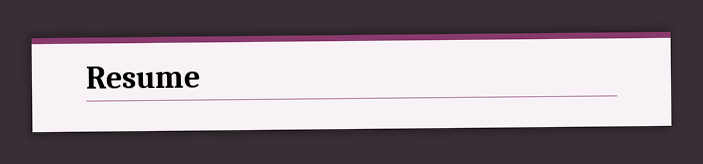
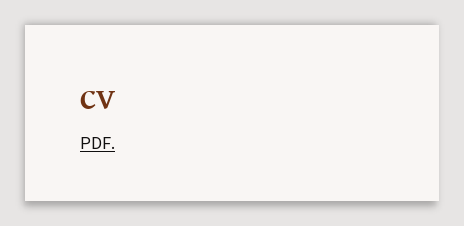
[85,65,201,89] Resume -> [80,90,115,109] [80,137,115,149] CV // PDF.

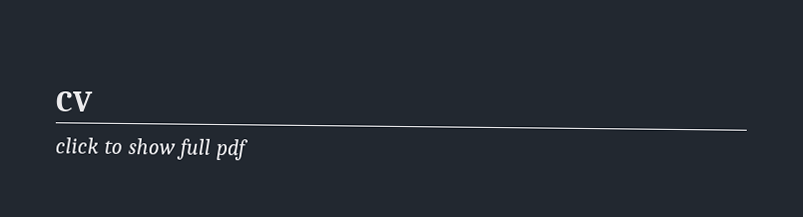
[80,137,115,149] PDF. -> [55,137,248,161] click to show full pdf

